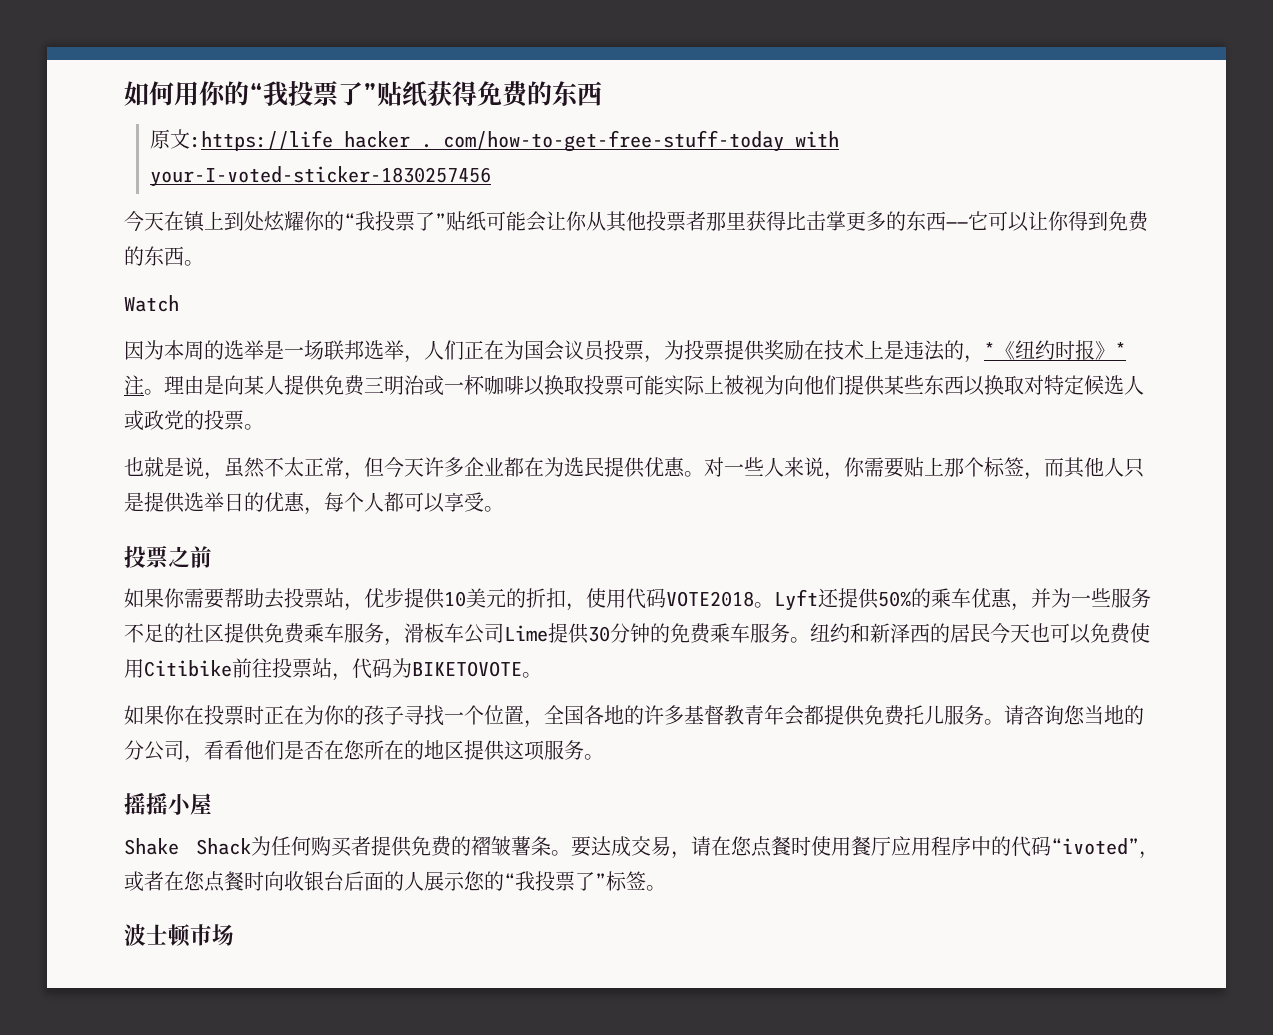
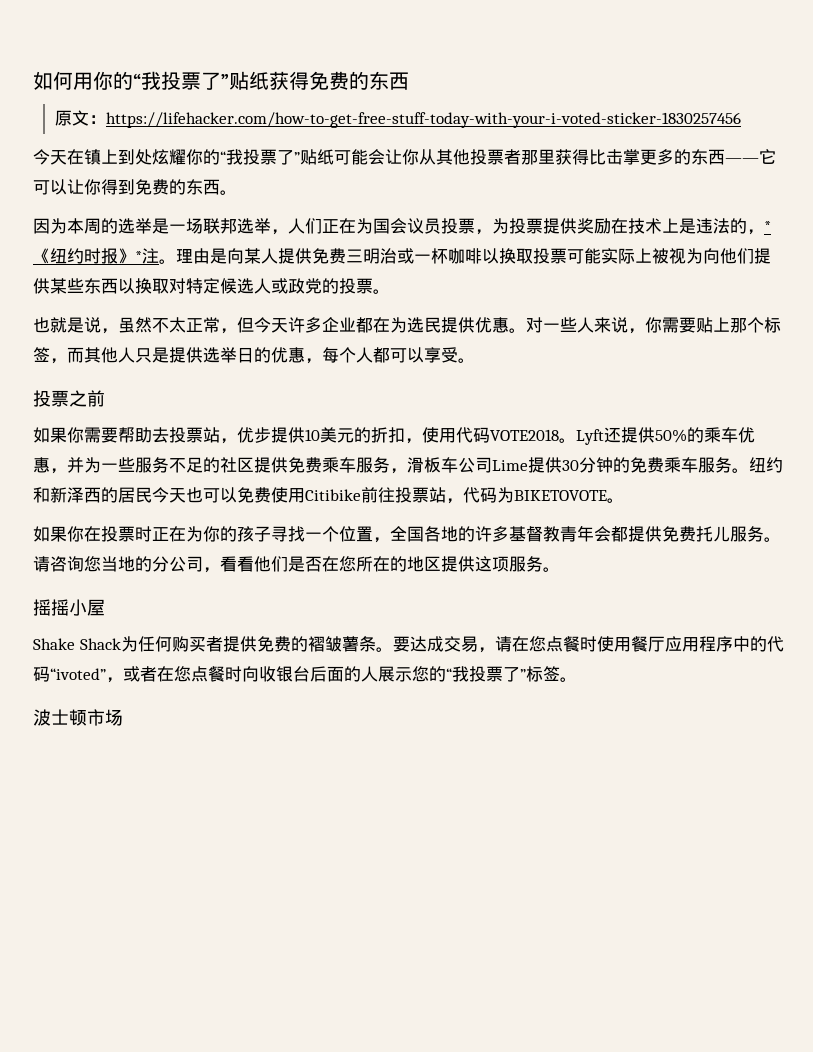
[190,130,840,152] [150,166,492,187] :https://life hacker . com/how-to-get-free-stuff-today with your-I-voted-sticker-1830257456 -> [88,112,741,128] ：https://lifehacker.com/how-to-get-free-stuff-today-with-your-i-voted-sticker-1830257456
[124,295,179,312] // Watch -> (237, 192) none

